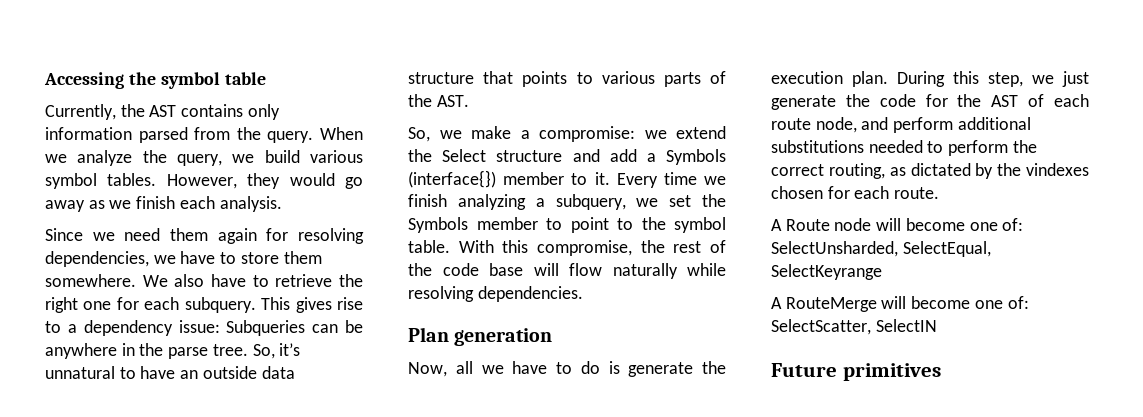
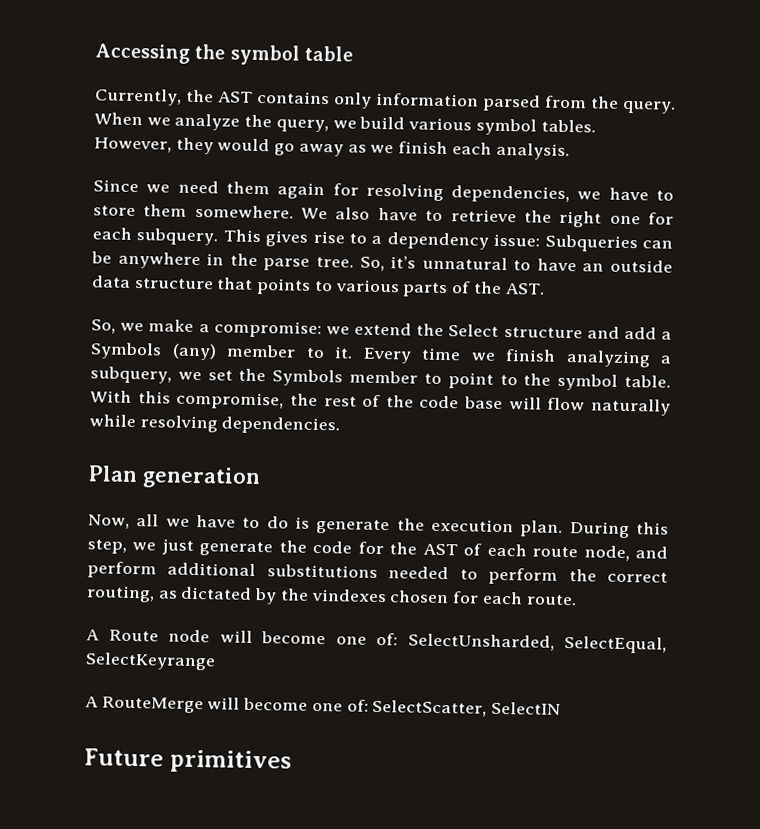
[408,170,496,188] (interface{}) -> [171,343,217,361] (any)

